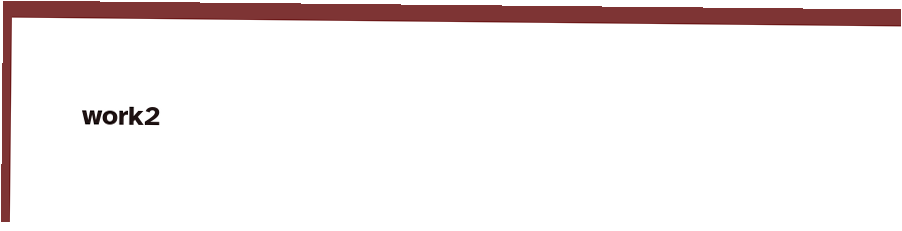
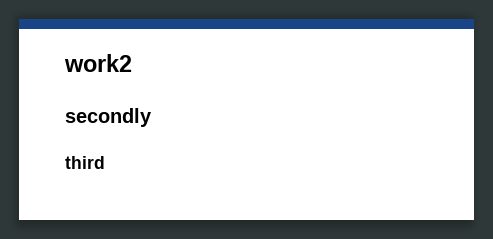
(161, 116) none -> [65,108,152,127] [65,156,105,169] // secondly // third

